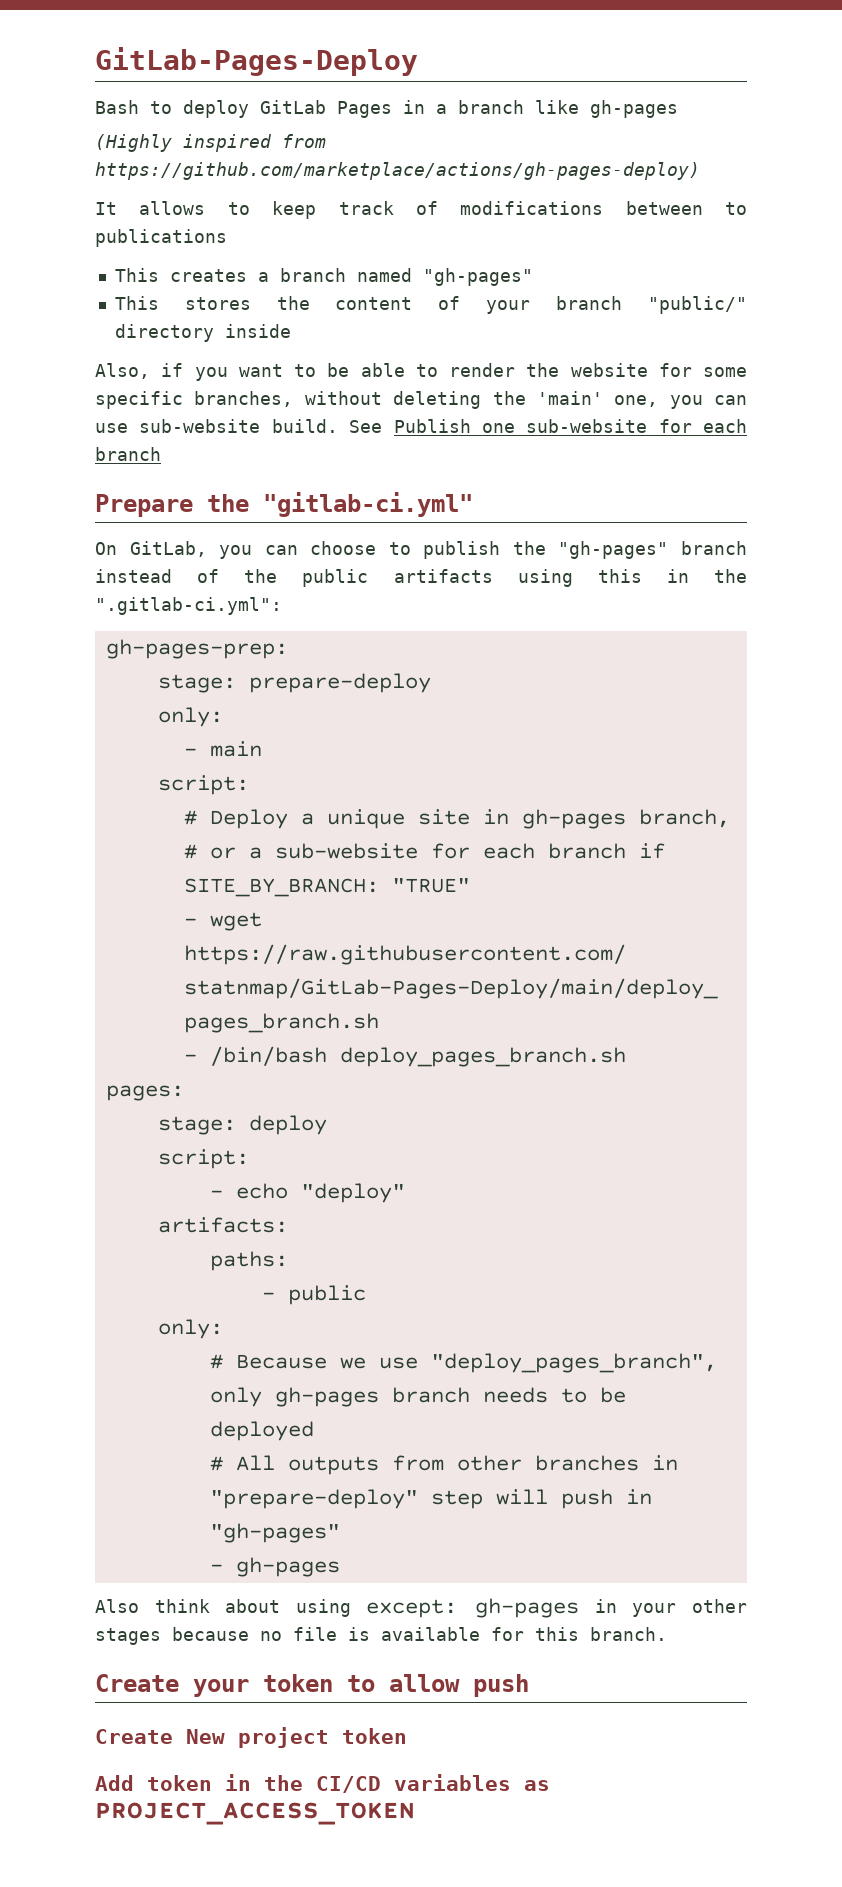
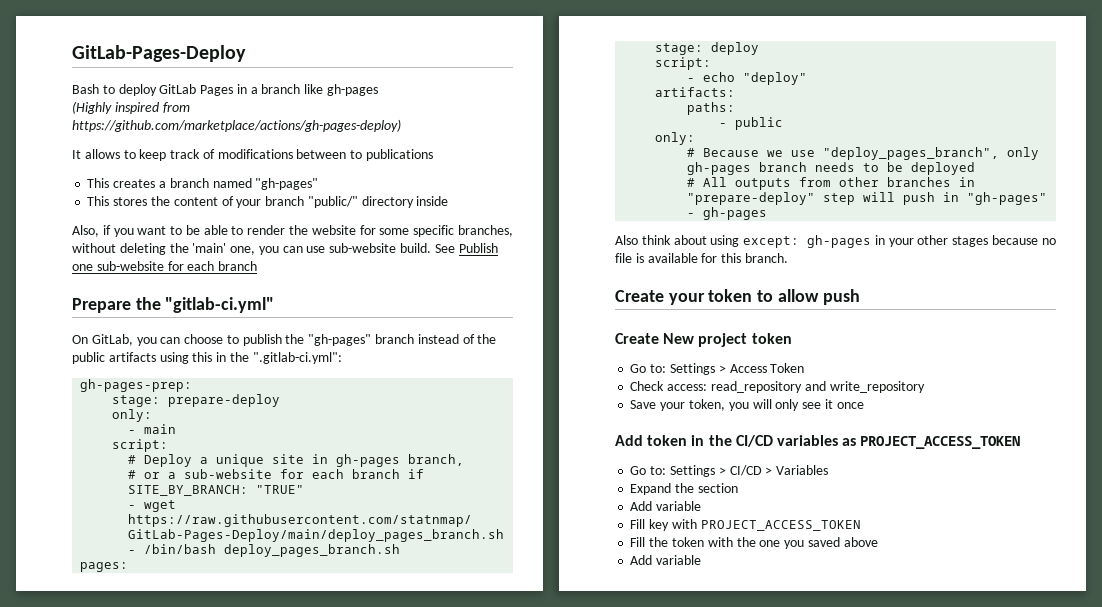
(407, 1736) none -> [630,363,805,375] [630,381,925,393] [630,399,864,411] // Go to: Settings > Access Token // Check access: read_repository and write_repository // Save your token, you will only see it once
(415, 1813) none -> [630,465,829,477] [630,483,738,495] [630,501,702,511] [630,519,861,531] [630,537,878,549] [630,555,702,565] // Go to: Settings > CI/CD > Variables // Expand the section // Add variable // Fill key with PROJECT_ACCESS_TOKEN // Fill the token with the one you saved above // Add variable

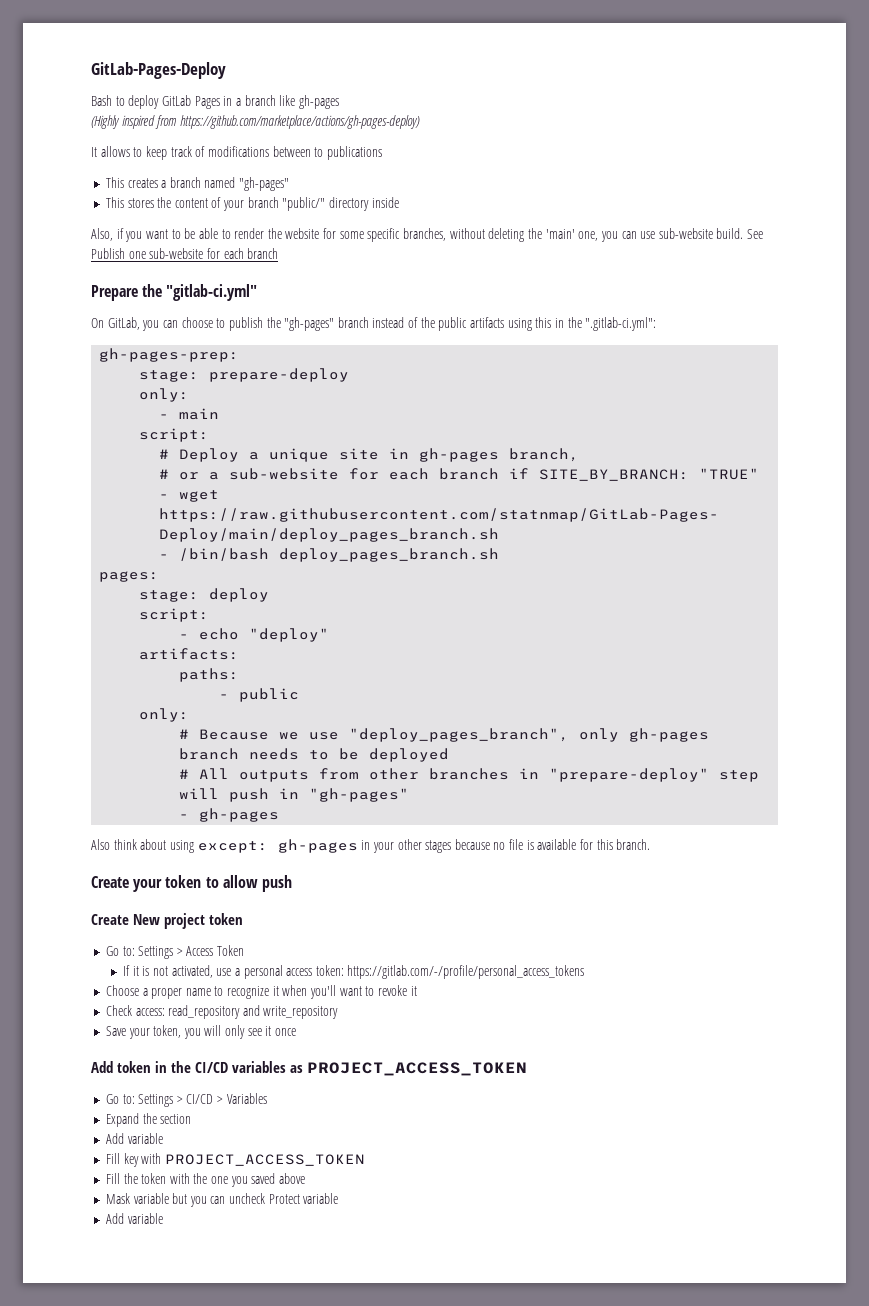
(805, 368) none -> [123,965,585,979] [105,985,417,999] // If it is not activated, use a personal access token: https://gitlab.com/-/profile/personal_access_tokens // Choose a proper name to recognize it when you'll want to revoke it
(878, 542) none -> [105,1193,339,1207] // Mask variable but you can uncheck Protect variable

